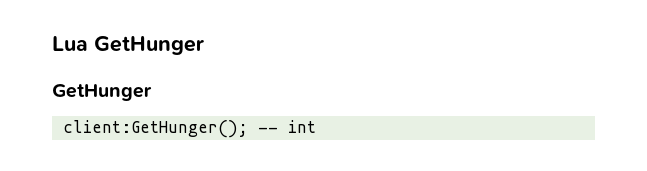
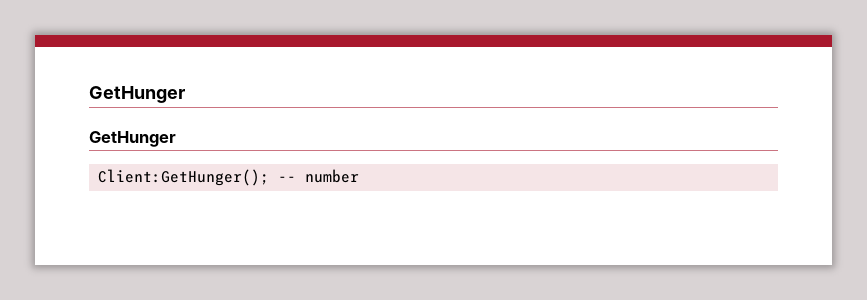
[52,36,88,51] Lua -> (89, 94) none
[62,120,316,138] client:GetHunger(); -- int -> [98,169,359,186] Client:GetHunger(); -- number

